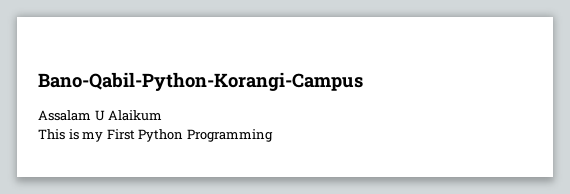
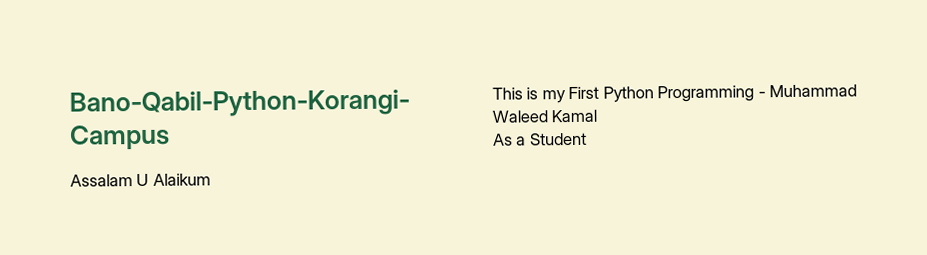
(273, 135) none -> [757,84,858,98] [492,109,598,123] [493,132,587,146] - Muhammad Waleed Kamal // As a Student

